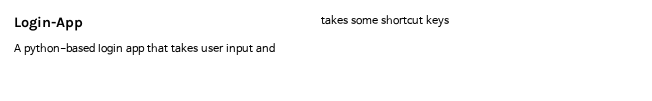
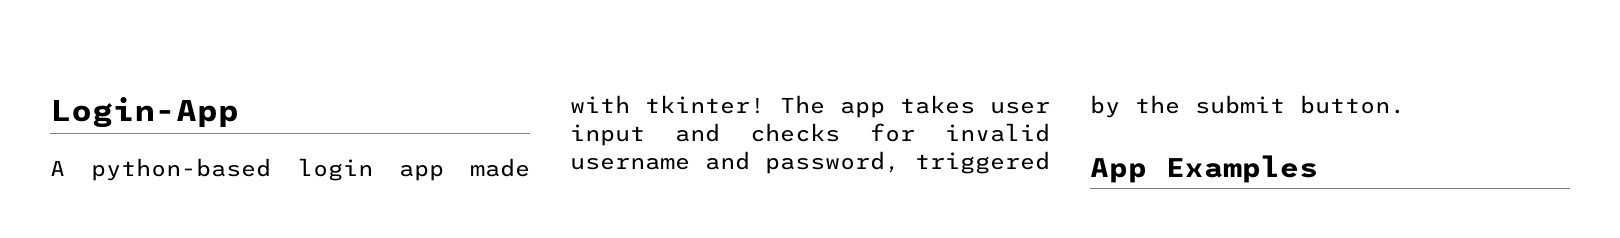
[146,43,275,55] [321,15,449,28] that takes user input and takes some shortcut keys -> [470,158,530,177] [570,95,1050,118] [570,123,1050,146] [570,151,1050,174] [1090,95,1405,118] [1090,155,1318,183] made with tkinter! The app takes user input and checks for invalid username and password, triggered by the submit button. // App Examples

